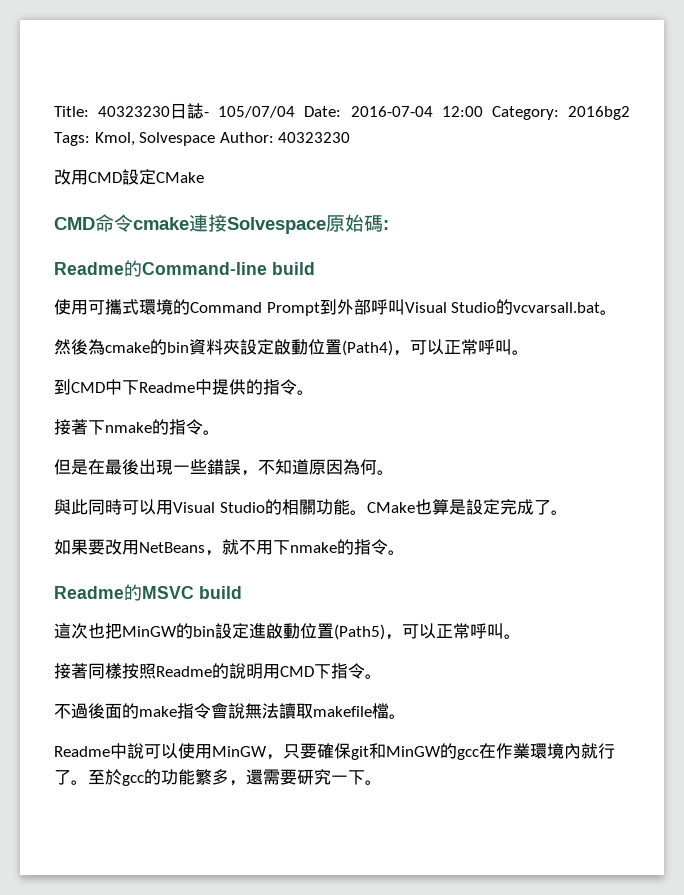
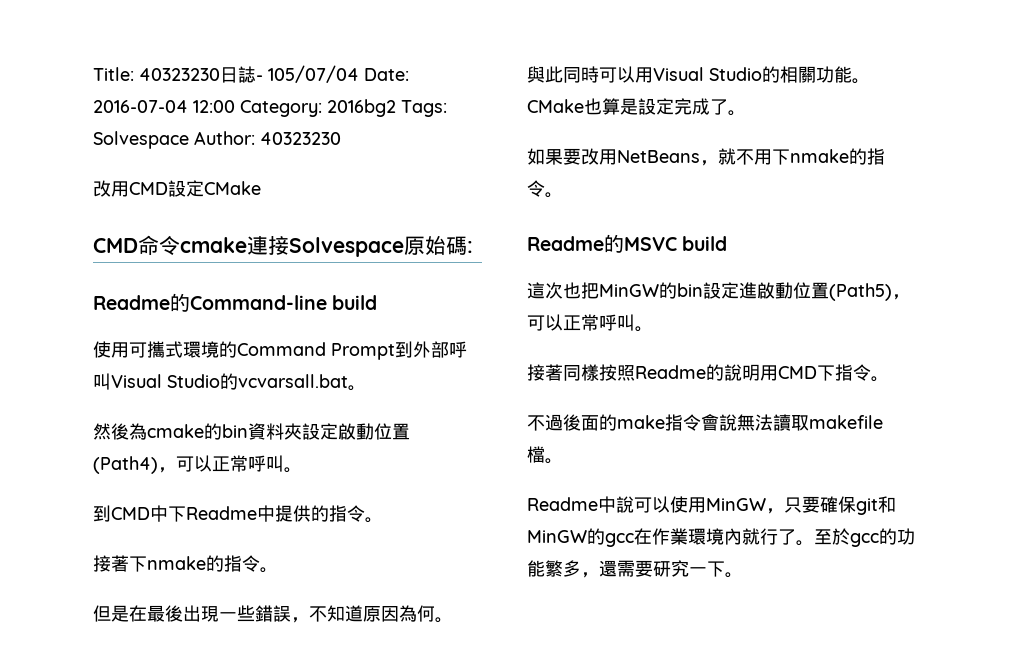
[94,132,135,146] Kmol, -> (447, 108) none

